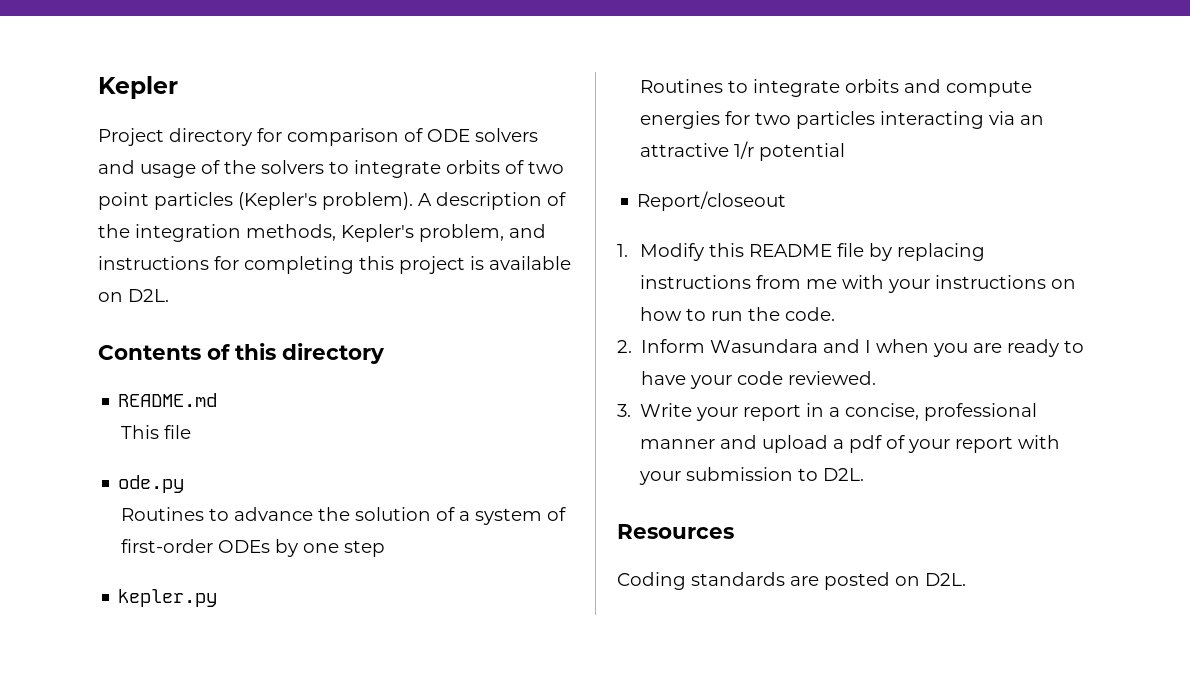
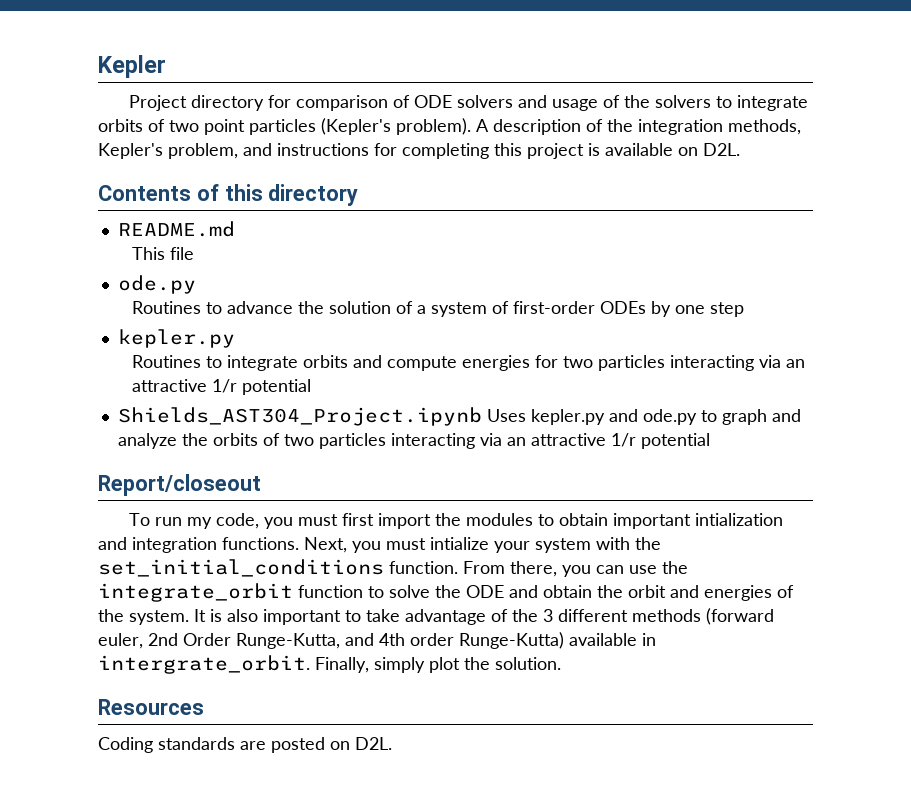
[637,191,787,211] [617,243,985,261] [639,275,1076,293] [639,307,835,321] [617,339,1085,357] [641,371,877,389] [617,403,1038,421] [640,435,1061,453] [639,467,865,485] Report/closeout // 1. Modify this README file by replacing instructions from me with your instructions on how to run the code. // 2. Inform Wasundara and I when you are ready to have your code reviewed. // 3. Write your report in a concise, professional manner and upload a pdf of your report with your submission to D2L. -> [117,407,801,426] [117,433,710,449] [98,474,261,496] [129,513,784,529] [98,537,661,553] [98,559,688,577] [98,583,794,602] [98,608,774,625] [98,632,656,649] [98,655,561,674] Shields_AST304_Project.ipynb Uses kepler.py and ode.py to graph and analyze the orbits of two particles interacting via an attractive 1/r potential // Report/closeout // To run my code, you must first import the modules to obtain important intialization and integration functions. Next, you must intialize your system with the set_initial_conditions function. From there, you can use the integrate_orbit function to solve the ODE and obtain the orbit and energies of the system. It is also important to take advantage of the 3 different methods (forward euler, 2nd Order Runge-Kutta, and 4th order Runge-Kutta) available in intergrate_orbit. Finally, simply plot the solution.

